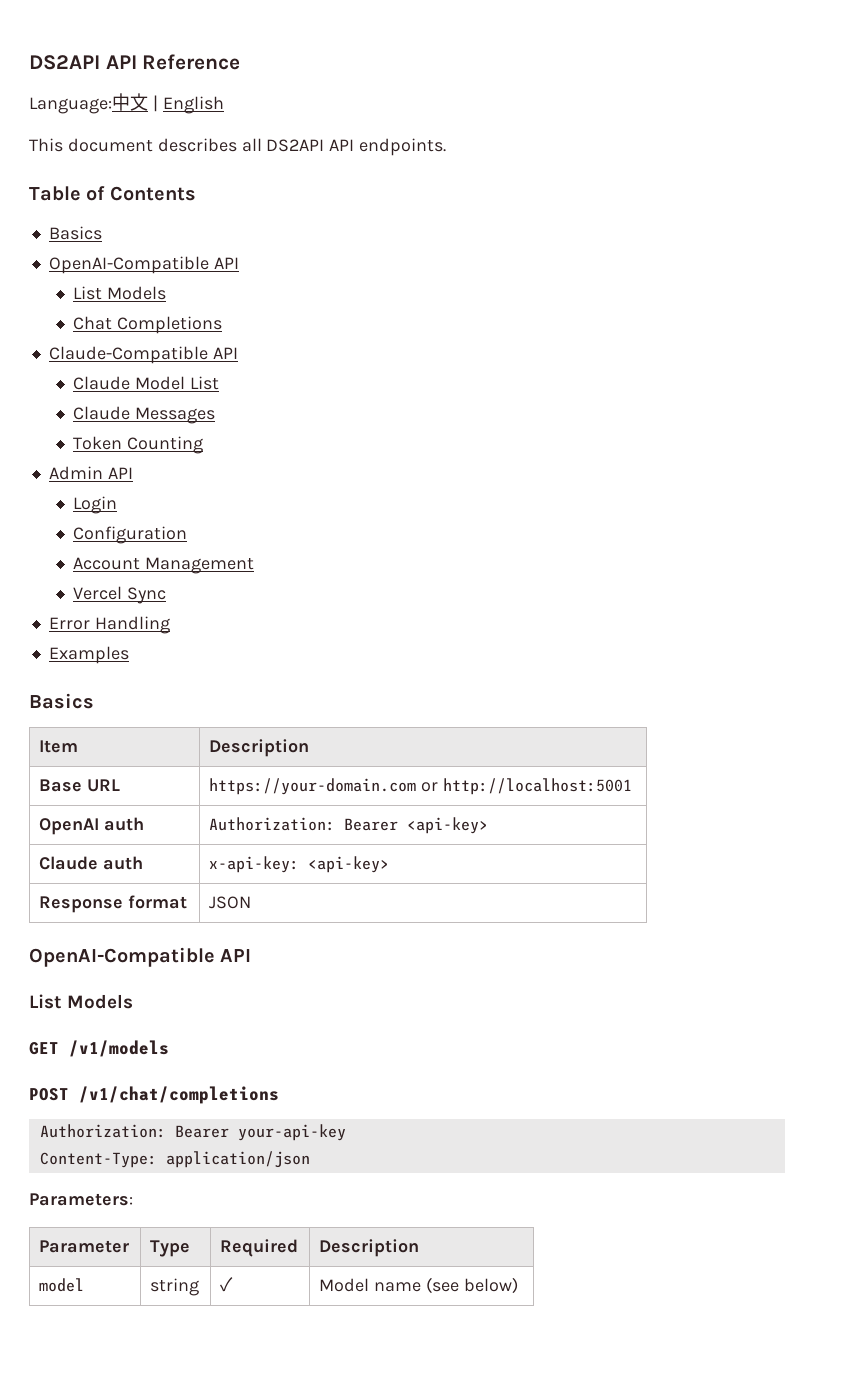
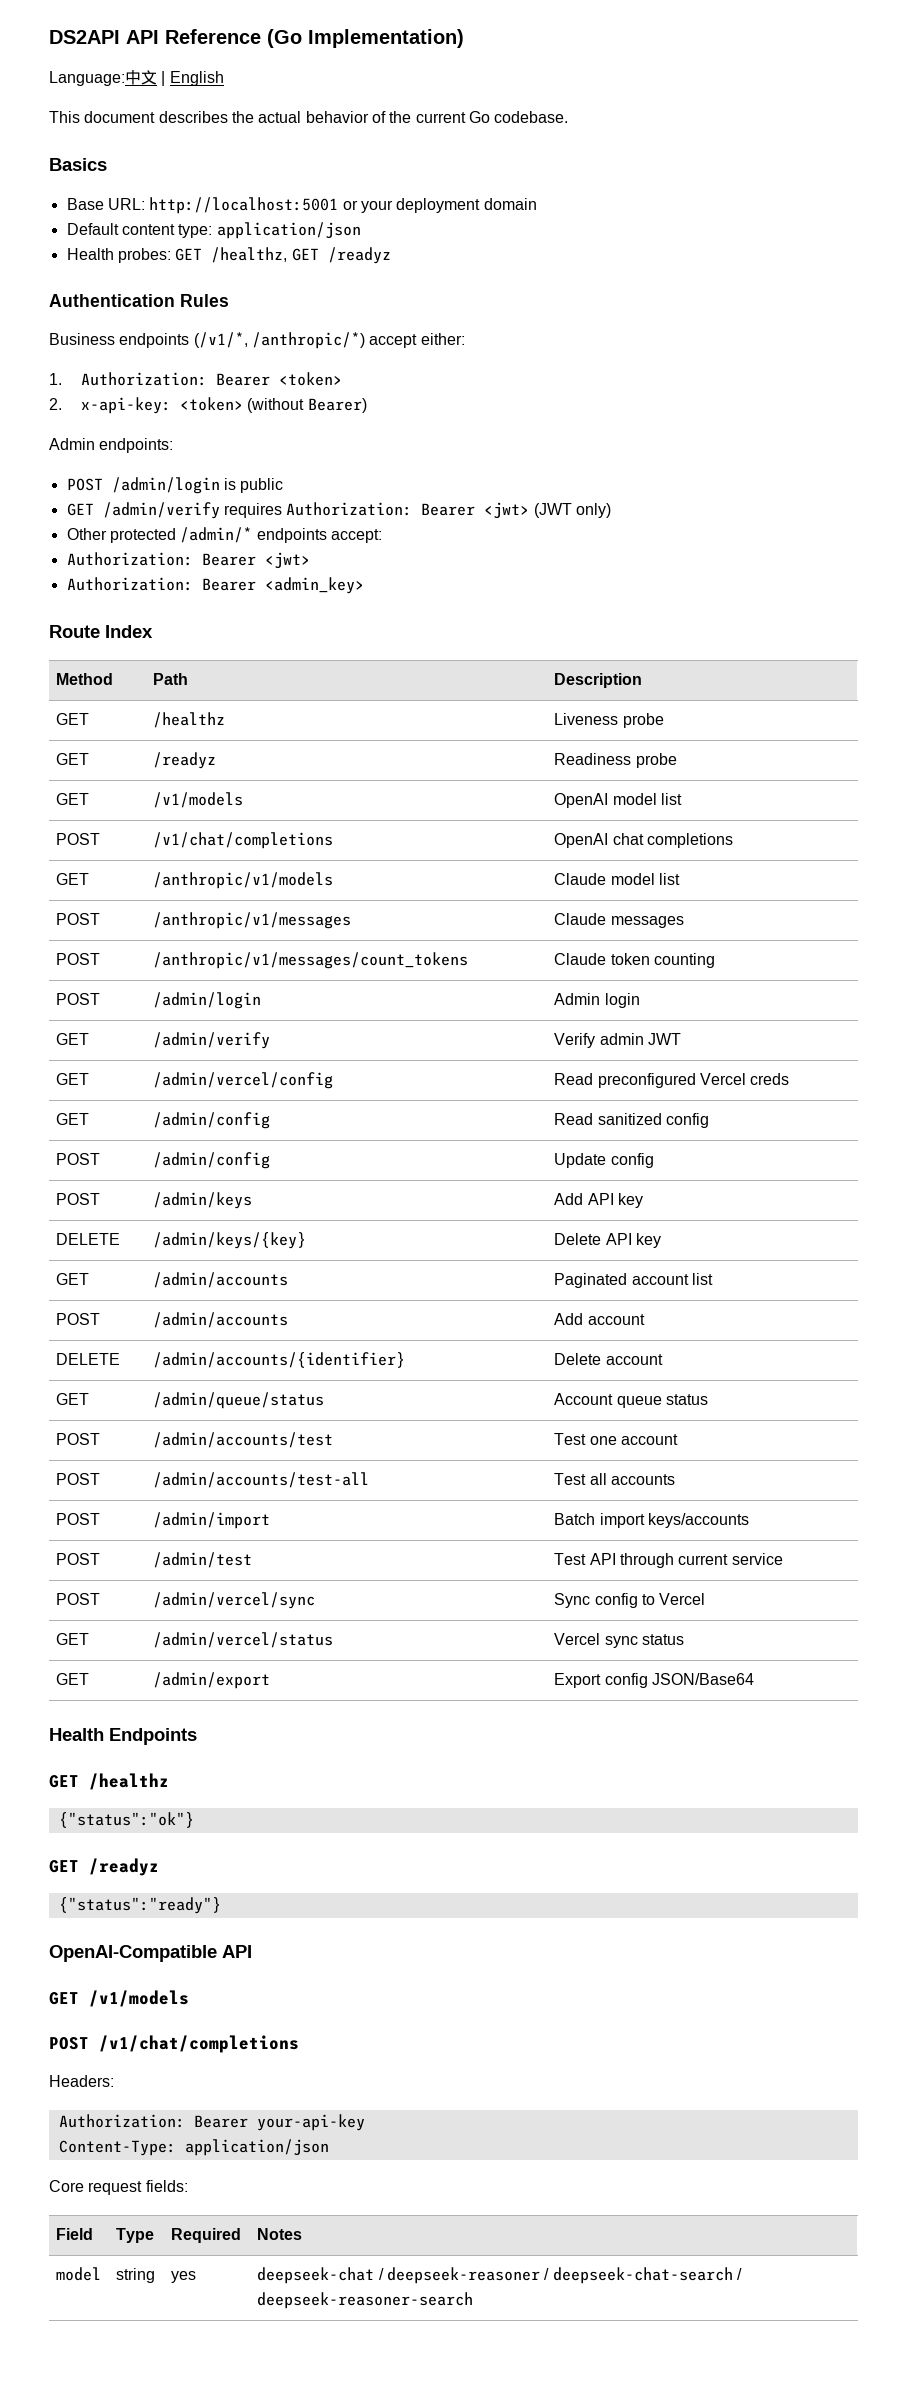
(241, 62) none -> [267,29,464,48] (Go Implementation)
[241,138,447,156] [29,186,196,201] [48,226,102,240] [48,256,239,274] [72,286,166,300] [72,316,222,334] [48,346,238,364] [72,376,219,390] [72,406,215,424] [72,436,203,454] [48,466,133,480] [72,496,117,514] [72,526,187,544] [72,557,254,574] [72,586,166,604] [48,616,170,634] [48,646,129,664] [29,693,94,709] [39,740,79,753] [209,739,310,757] [39,779,120,792] [209,778,632,795] [39,817,144,835] [209,817,489,834] [39,856,143,870] [209,856,390,873] [39,895,187,913] [209,896,252,909] [29,947,252,967] [29,994,134,1009] all DS2API API endpoints. // Table of Contents // Basics // OpenAI-Compatible API // List Models // Chat Completions // Claude-Compatible API // Claude Model List // Claude Messages // Token Counting // Admin API // Login // Configuration // Account Management // Vercel Sync // Error Handling // Examples // Basics // Item | Description // Base URL | https://your-domain.com or http://localhost:5001 // OpenAI auth | Authorization: Bearer <api-key> // Claude auth | x-api-key: <api-key> // Response format | JSON // OpenAI-Compatible API // List Models -> [231,111,569,123] [49,158,107,171] [66,197,537,214] [66,222,361,239] [66,247,391,264] [49,294,229,307] [49,332,465,349] [49,372,342,386] [49,397,367,414] [49,438,174,453] [66,477,284,494] [66,502,611,519] [66,527,382,543] [66,552,310,569] [66,577,364,594] [49,625,153,638] [56,673,114,685] [153,673,189,685] [554,673,643,688] [56,713,90,725] [153,712,226,728] [554,713,664,728] [56,753,90,765] [153,752,217,769] [554,753,677,768] [56,793,90,805] [153,792,244,808] [554,793,683,808] [56,833,101,845] [153,832,334,849] [554,833,734,848] [56,873,90,885] [153,872,334,889] [554,873,681,885] [56,913,101,925] [153,912,352,929] [554,913,684,928] [56,953,101,965] [153,952,469,969] [554,953,716,968] [56,993,101,1005] [153,992,262,1009] [554,993,640,1008] [56,1033,90,1045] [153,1032,271,1049] [554,1033,682,1048] [56,1073,90,1085] [153,1072,334,1089] [554,1073,790,1088] [56,1113,90,1125] [153,1112,271,1129] [554,1113,710,1128] [56,1153,101,1165] [153,1152,271,1169] [554,1153,654,1168] [56,1193,101,1205] [153,1192,253,1209] [554,1193,644,1208] [56,1233,121,1245] [153,1232,307,1249] [554,1233,662,1248] [56,1273,90,1285] [153,1272,289,1288] [554,1273,714,1288] [56,1313,101,1325] [153,1312,289,1328] [554,1313,645,1325] [56,1353,121,1365] [153,1352,406,1368] [554,1353,663,1365] [56,1393,90,1405] [153,1392,325,1409] [554,1393,709,1408] [56,1433,101,1445] [153,1432,334,1448] [554,1433,679,1445] [56,1473,101,1485] [153,1472,370,1488] [554,1473,676,1485] [56,1513,101,1525] [153,1512,271,1529] [554,1513,750,1528] [56,1553,101,1565] [153,1552,253,1568] [554,1553,783,1568] [56,1593,101,1605] [153,1592,316,1609] [554,1593,706,1608] [56,1633,90,1645] [153,1632,334,1648] [554,1633,685,1648] [56,1673,90,1685] [153,1672,271,1689] [554,1673,755,1688] [49,1728,197,1745] [49,1773,169,1790] [58,1812,194,1828] [49,1858,159,1876] [58,1897,221,1914] [49,1945,252,1962] the actual behavior of the current Go codebase. // Basics // Base URL: http://localhost:5001 or your deployment domain // Default content type: application/json // Health probes: GET /healthz, GET /readyz // Authentication Rules // Business endpoints (/v1/*, /anthropic/*) accept either: // 1. Authorization: Bearer <token> // 2. x-api-key: <token> (without Bearer) // Admin endpoints: // POST /admin/login is public // GET /admin/verify requires Authorization: Bearer <jwt> (JWT only) // Other protected /admin/* endpoints accept: // Authorization: Bearer <jwt> // Authorization: Bearer <admin_key> // Route Index // Method | Path | Description // GET | /healthz | Liveness probe // GET | /readyz | Readiness probe // GET | /v1/models | OpenAI model list // POST | /v1/chat/completions | OpenAI chat completions // GET | /anthropic/v1/models | Claude model list // POST | /anthropic/v1/messages | Claude messages // POST | /anthropic/v1/messages/count_tokens | Claude token counting // POST | /admin/login | Admin login // GET | /admin/verify | Verify admin JWT // GET | /admin/vercel/config | Read preconfigured Vercel creds // GET | /admin/config | Read sanitized config // POST | /admin/config | Update config // POST | /admin/keys | Add API key // DELETE | /admin/keys/{key} | Delete API key // GET | /admin/accounts | Paginated account list // POST | /admin/accounts | Add account // DELETE | /admin/accounts/{identifier} | Delete account // GET | /admin/queue/status | Account queue status // POST | /admin/accounts/test | Test one account // POST | /admin/accounts/test-all | Test all accounts // POST | /admin/import | Batch import keys/accounts // POST | /admin/test | Test API through current service // POST | /admin/vercel/sync | Sync config to Vercel // GET | /admin/vercel/status | Vercel sync status // GET | /admin/export | Export config JSON/Base64 // Health Endpoints // GET /healthz // {"status":"ok"} // GET /readyz // {"status":"ready"} // OpenAI-Compatible API
(279, 1095) none -> [49,2075,114,2087] // Headers:
[29,1193,133,1206] [39,1240,130,1253] Parameters: // Parameter -> [49,2180,188,2195] [56,2228,94,2240] Core request fields: // Field
[319,1239,420,1257] Description -> [257,2228,303,2240] Notes
[220,1277,234,1292] [319,1277,518,1294] ✓ | Model name (see below) -> [171,2271,197,2283] [257,2267,743,2284] [257,2292,474,2309] yes | deepseek-chat / deepseek-reasoner / deepseek-chat-search / deepseek-reasoner-search

